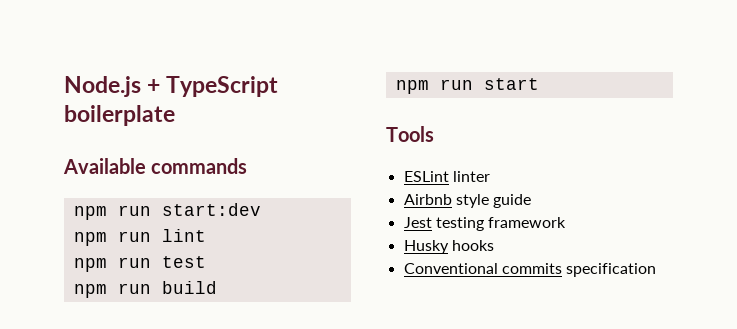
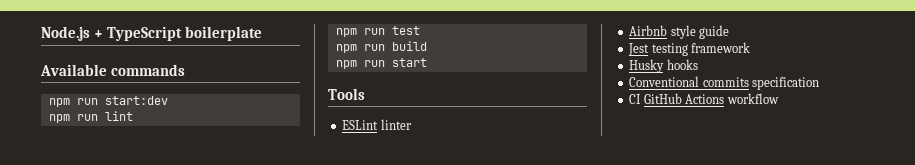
(657, 270) none -> [629,93,779,104] // CI GitHub Actions workflow

